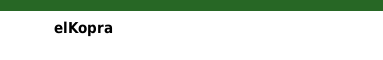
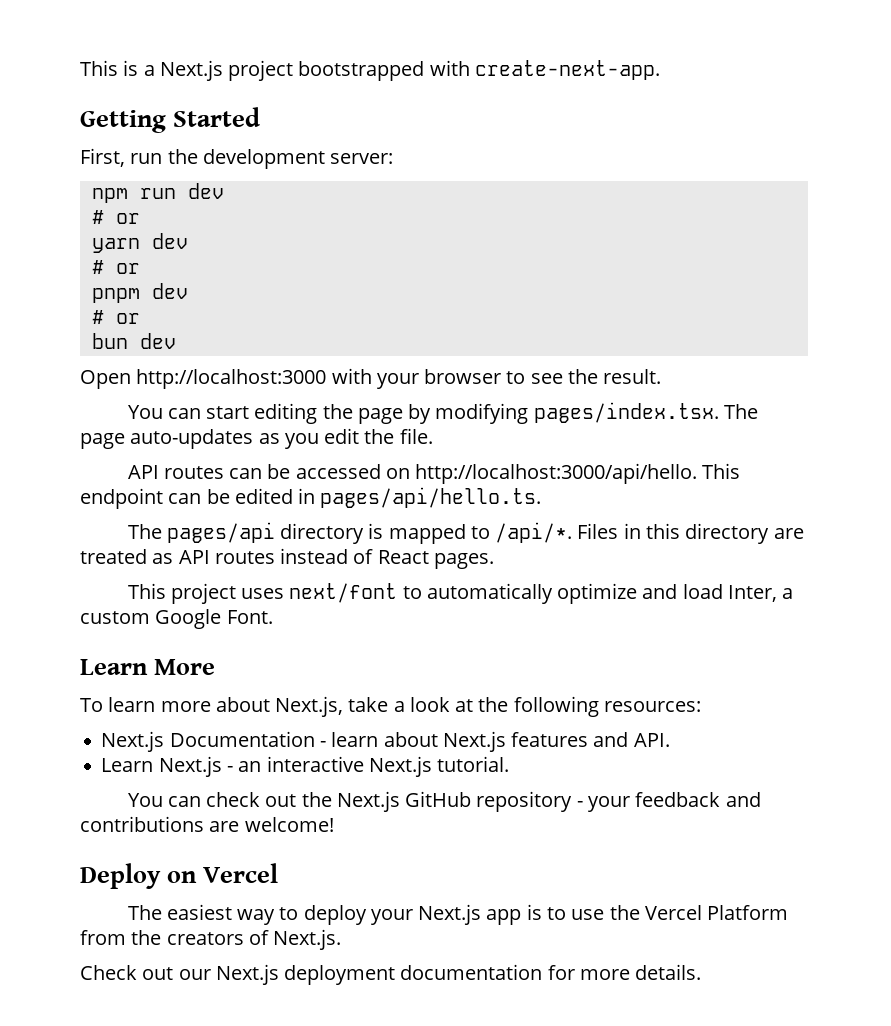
[54,21,113,37] elKopra -> [80,60,660,81] [80,107,261,133] [80,148,394,169] [91,183,224,203] [91,210,140,224] [91,233,188,253] [91,260,140,274] [91,283,188,303] [91,310,140,324] [91,333,176,349] [80,368,662,389] [127,402,758,424] [80,428,433,449] [127,463,741,484] [80,487,542,509] [127,522,804,544] [80,548,494,569] [127,583,794,604] [80,609,273,629] [80,659,216,675] [80,696,701,717] [101,731,670,752] [101,756,510,777] [127,791,761,812] [80,816,334,832] [80,863,279,889] [127,904,789,925] [80,929,342,950] [80,964,702,985] This is a Next.js project bootstrapped with create-next-app. // Getting Started // First, run the development server: // npm run dev // # or // yarn dev // # or // pnpm dev // # or // bun dev // Open http://localhost:3000 with your browser to see the result. // You can start editing the page by modifying pages/index.tsx. The page auto-updates as you edit the file. // API routes can be accessed on http://localhost:3000/api/hello. This endpoint can be edited in pages/api/hello.ts. // The pages/api directory is mapped to /api/*. Files in this directory are treated as API routes instead of React pages. // This project uses next/font to automatically optimize and load Inter, a custom Google Font. // Learn More // To learn more about Next.js, take a look at the following resources: // Next.js Documentation - learn about Next.js features and API. // Learn Next.js - an interactive Next.js tutorial. // You can check out the Next.js GitHub repository - your feedback and contributions are welcome! // Deploy on Vercel // The easiest way to deploy your Next.js app is to use the Vercel Platform from the creators of Next.js. // Check out our Next.js deployment documentation for more details.

